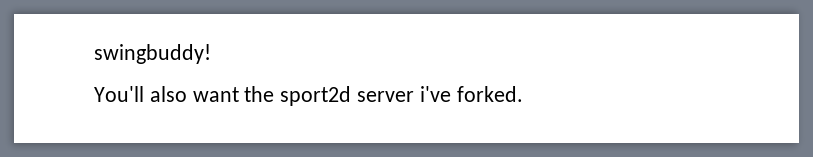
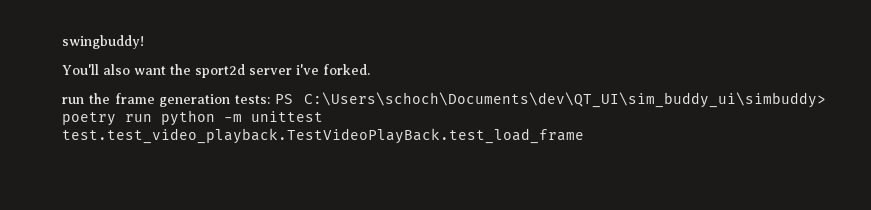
(523, 94) none -> [62,92,826,108] [62,110,323,126] [62,128,584,144] // run the frame generation tests: PS C:\Users\schoch\Documents\dev\QT_UI\sim_buddy_ui\simbuddy> poetry run python -m unittest test.test_video_playback.TestVideoPlayBack.test_load_frame

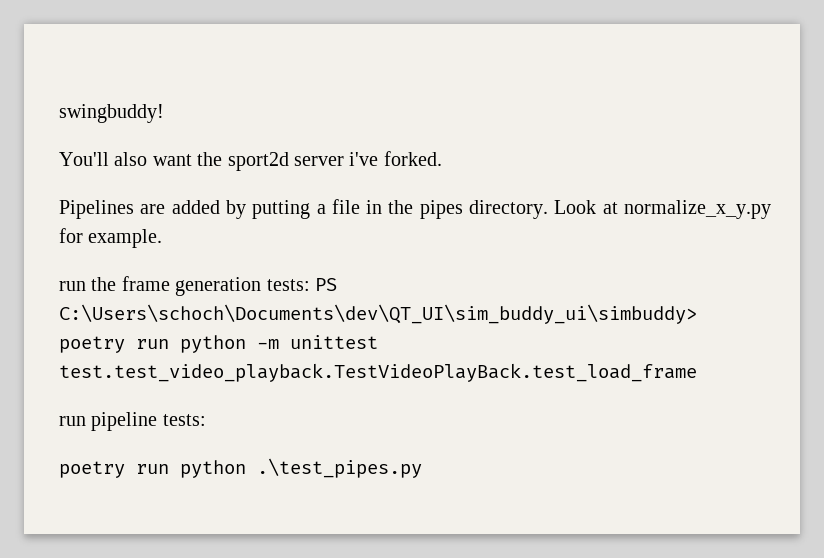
(370, 69) none -> [59,199,771,219] [59,228,163,248] // Pipelines are added by putting a file in the pipes directory. Look at normalize_x_y.py for example.
(584, 136) none -> [59,412,206,431] [59,458,422,478] // run pipeline tests: // poetry run python .\test_pipes.py

